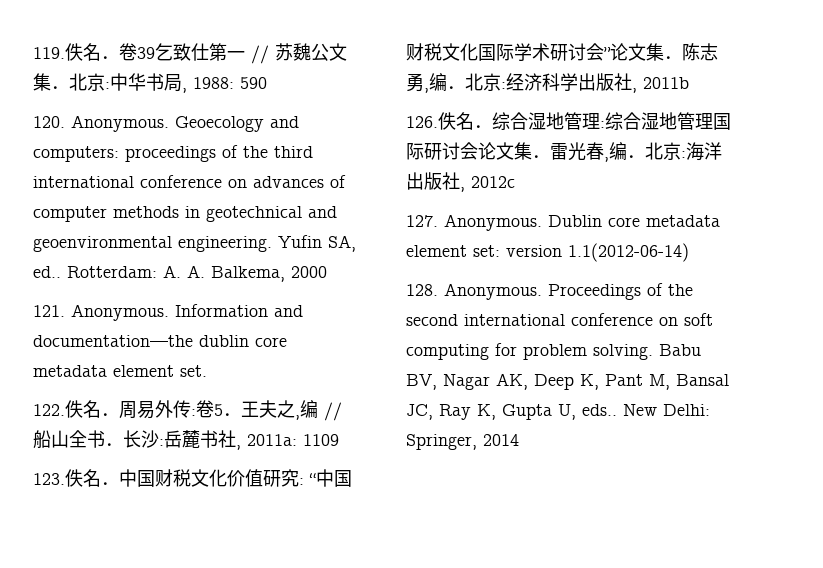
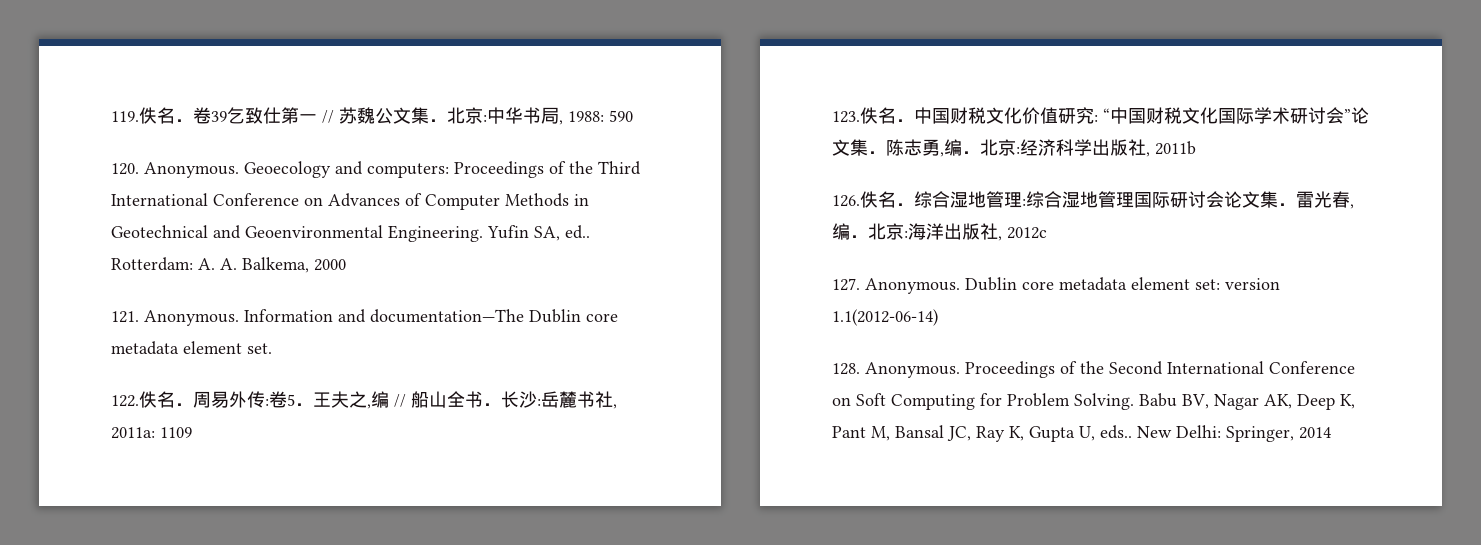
[125,145,313,162] [33,175,346,188] [33,206,337,222] [33,236,272,252] proceedings of the third international conference on advances of computer methods in geotechnical and geoenvironmental engineering. -> [454,161,641,178] [111,193,589,210] [111,225,483,242] Proceedings of the Third International Conference on Advances of Computer Methods in Geotechnical and Geoenvironmental Engineering.
[33,335,249,347] documentation—the dublin -> [370,309,581,323] documentation—The Dublin
[406,313,713,326] [406,343,653,360] second international conference on soft computing for problem solving. -> [1109,361,1355,375] [832,393,1134,410] Second International Conference on Soft Computing for Problem Solving.

